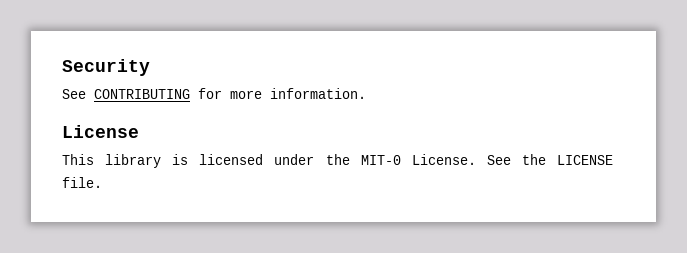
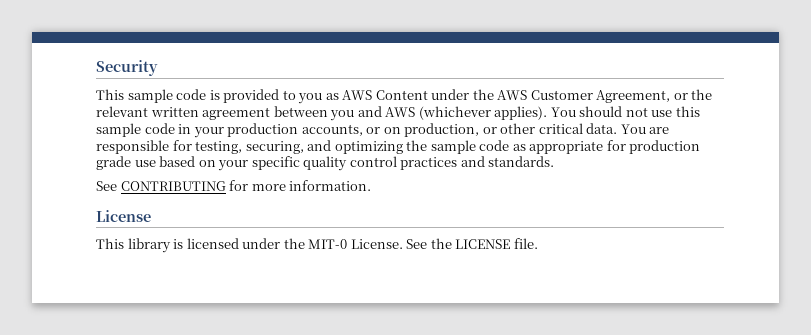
(150, 67) none -> [96,89,713,104] [96,106,700,121] [96,123,670,138] [96,140,701,154] [96,156,555,171] // This sample code is provided to you as AWS Content under the AWS Customer Agreement, or the relevant written agreement between you and AWS (whichever applies). You should not use this sample code in your production accounts, or on production, or other critical data. You are responsible for testing, securing, and optimizing the sample code as appropriate for production grade use based on your specific quality control practices and standards.

